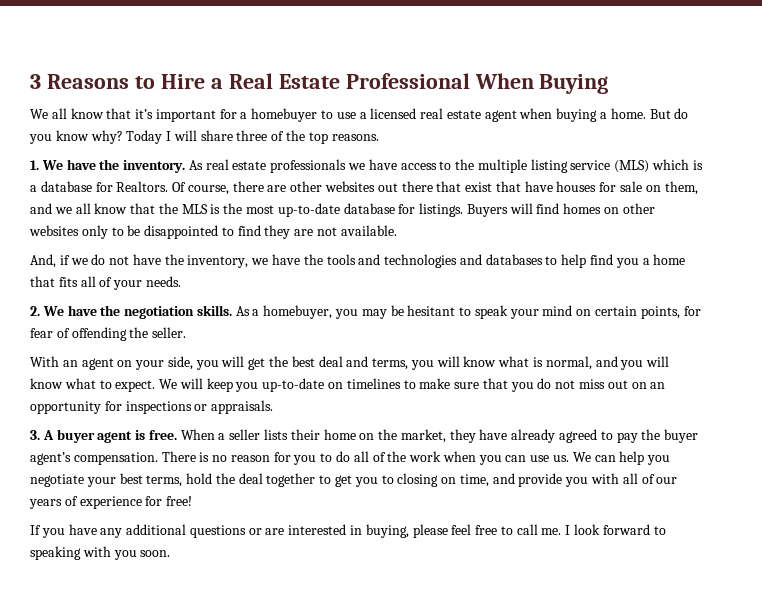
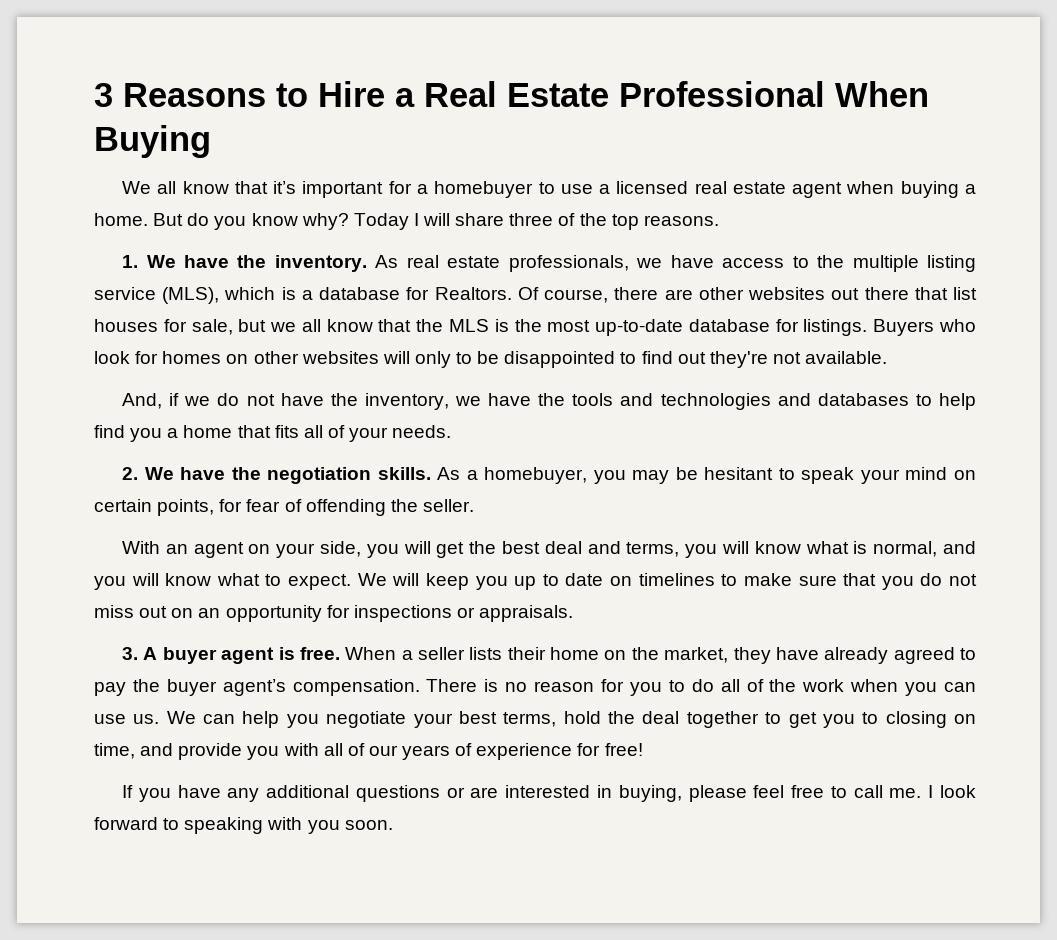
[270,159,347,173] professionals -> [508,255,629,272] professionals,
[614,160,650,173] (MLS) -> [162,287,220,304] (MLS),
[465,181,698,195] [30,203,52,214] exist that have houses for sale on them, and -> [953,287,978,300] [94,319,267,335] list houses for sale, but
[509,203,560,214] will find -> [939,319,977,332] [94,351,159,364] who look for
(79, 230) none -> [382,351,410,364] will
[264,225,314,239] they are -> [677,351,768,368] out they're
[262,378,325,392] up-to-date -> [514,573,604,590] up to date

